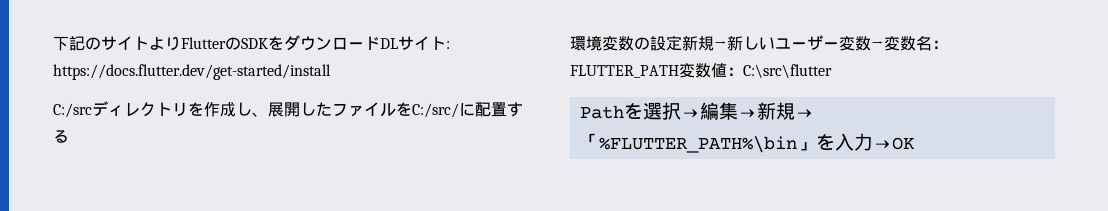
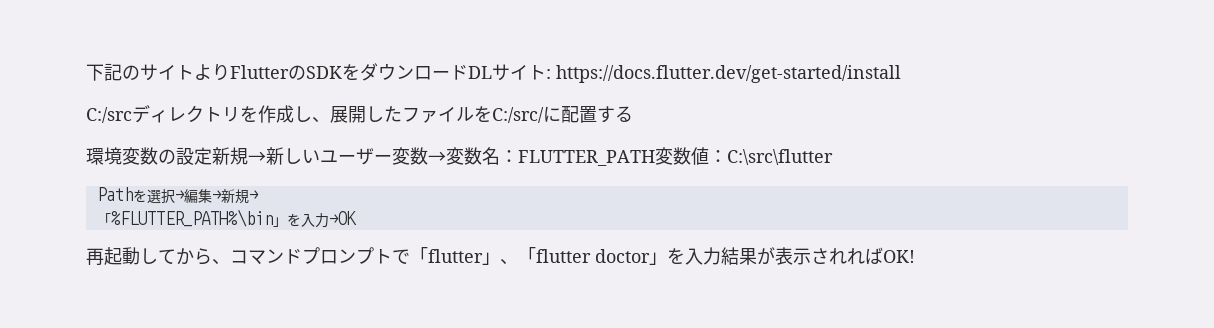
(915, 143) none -> [86,247,915,266] // 再起動してから、コマンドプロンプトで「flutter」、「flutter doctor」を入力結果が表示されればOK!

